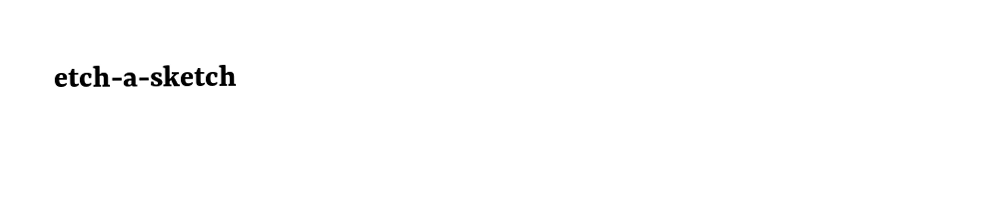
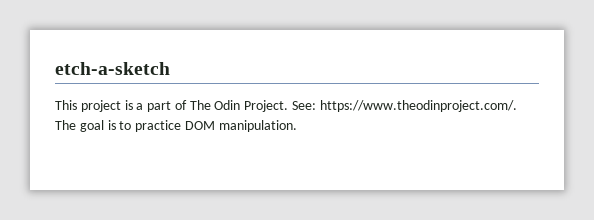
(237, 76) none -> [55,100,517,112] [55,120,297,132] // This project is a part of The Odin Project. See: https://www.theodinproject.com/. The goal is to practice DOM manipulation.

